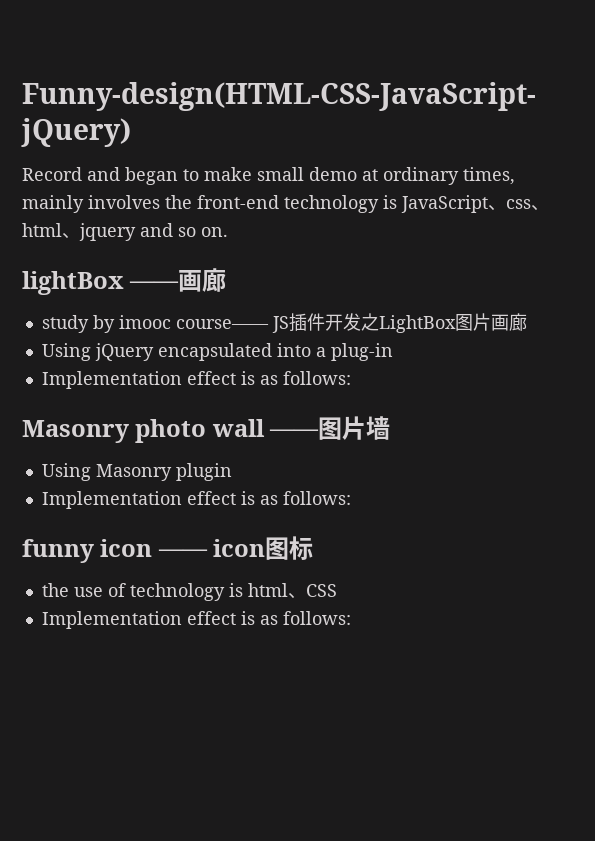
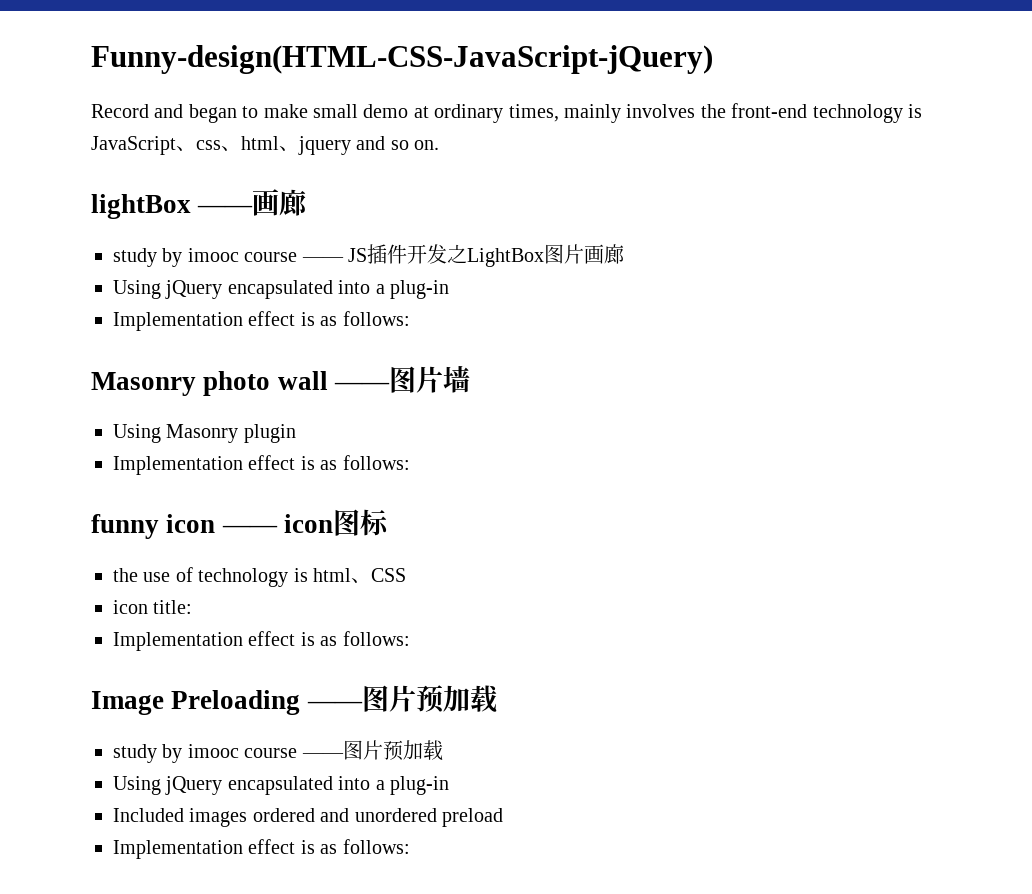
[175,319,269,329] course—— -> [244,252,344,262] course ——
[41,611,351,629] // Implementation effect is as follows: -> [113,600,193,614] [113,631,410,651] [91,685,498,715] [113,740,443,763] [113,776,449,795] [113,808,503,827] [113,839,410,859] // icon title: // Implementation effect is as follows: // Image Preloading ——图片预加载 // study by imooc course ——图片预加载 // Using jQuery encapsulated into a plug-in // Included images ordered and unordered preload // Implementation effect is as follows:

